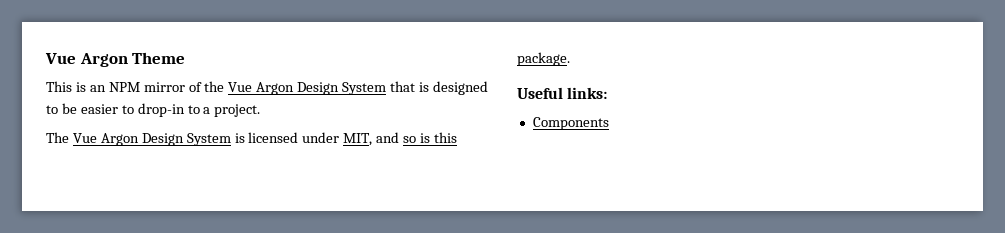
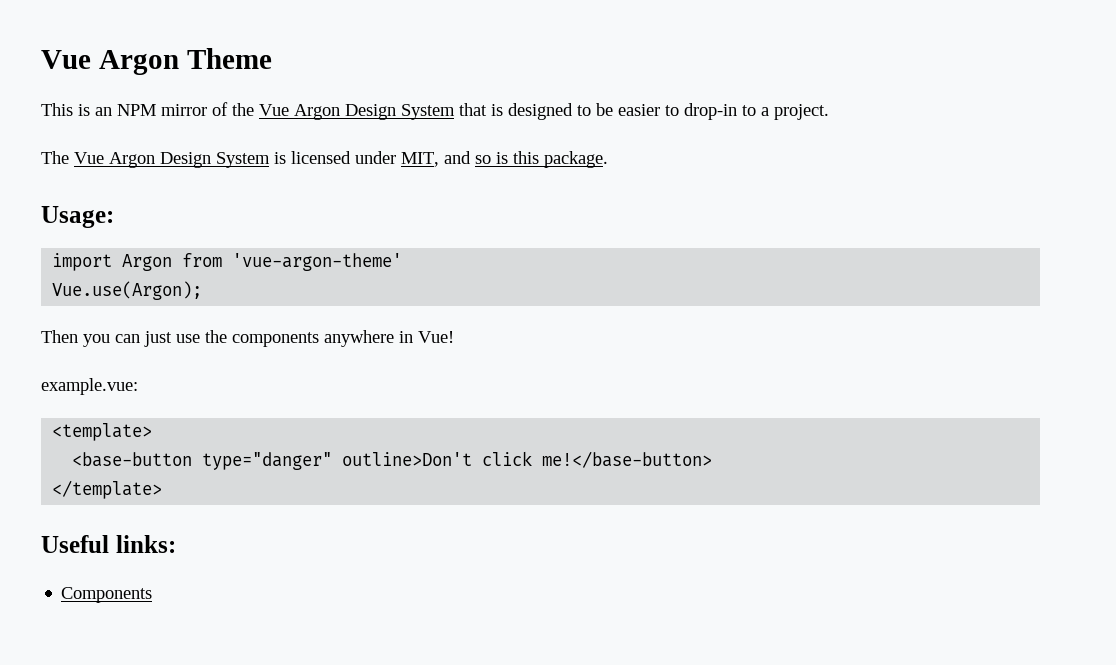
(570, 59) none -> [41,206,114,228] [52,253,403,271] [52,281,203,300] [41,330,454,347] [41,378,138,395] [52,423,153,441] [72,451,713,470] [52,480,163,499] // Usage: // import Argon from 'vue-argon-theme' // Vue.use(Argon); // Then you can just use the components anywhere in Vue! // example.vue: // <template> // <base-button type="danger" outline>Don't click me!</base-button> // </template>

